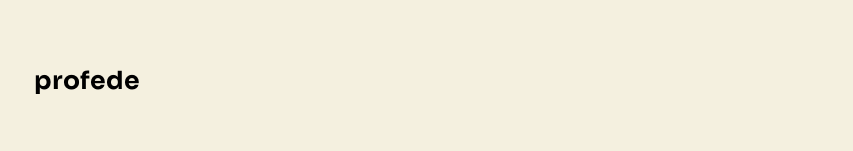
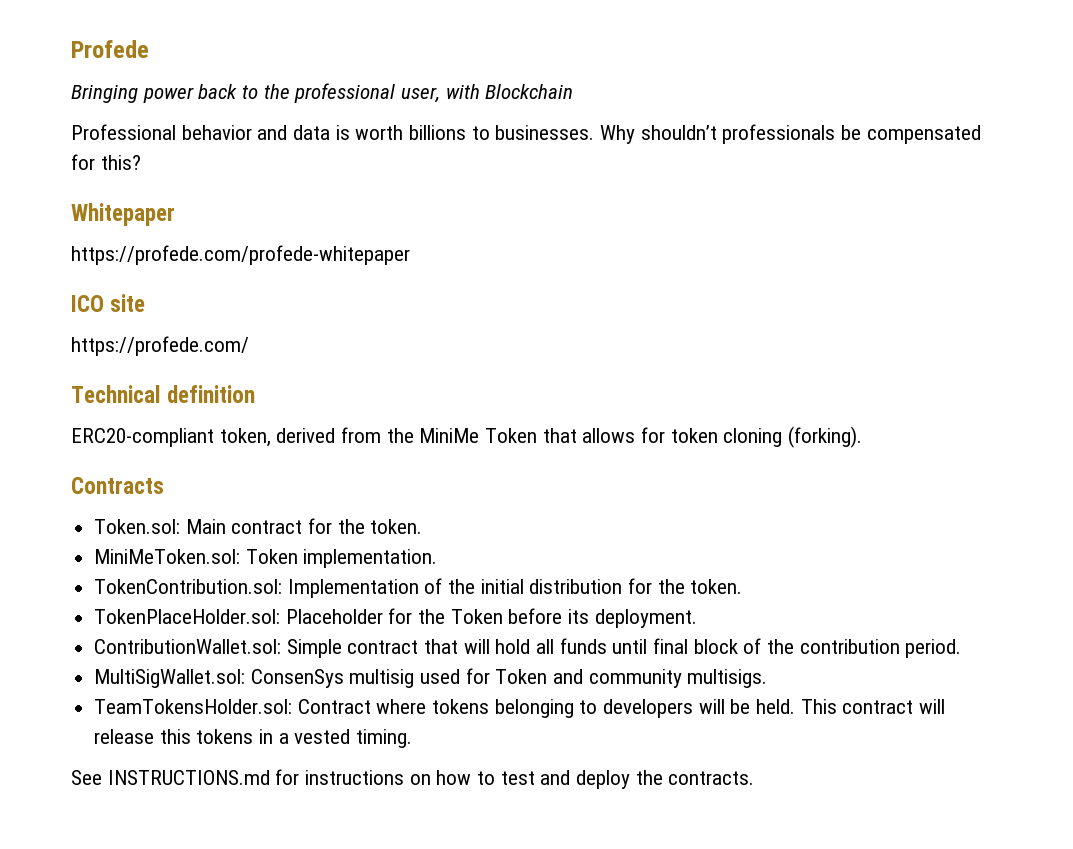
[34,70,140,94] profede -> [71,40,149,58] [71,83,574,103] [71,124,981,144] [71,154,141,170] [71,203,175,226] [71,245,410,265] [71,294,146,312] [71,336,249,356] [71,385,256,403] [71,426,863,448] [71,477,164,494] [94,518,423,534] [94,549,438,568] [94,578,743,598] [94,608,697,628] [94,638,962,658] [94,668,768,688] [94,699,946,718] [94,729,413,748] [71,769,755,789] Profede // Bringing power back to the professional user, with Blockchain // Professional behavior and data is worth billions to businesses. Why shouldn’t professionals be compensated for this? // Whitepaper // https://profede.com/profede-whitepaper // ICO site // https://profede.com/ // Technical definition // ERC20-compliant token, derived from the MiniMe Token that allows for token cloning (forking). // Contracts // Token.sol: Main contract for the token. // MiniMeToken.sol: Token implementation. // TokenContribution.sol: Implementation of the initial distribution for the token. // TokenPlaceHolder.sol: Placeholder for the Token before its deployment. // ContributionWallet.sol: Simple contract that will hold all funds until final block of the contribution period. // MultiSigWallet.sol: ConsenSys multisig used for Token and community multisigs. // TeamTokensHolder.sol: Contract where tokens belonging to developers will be held. This contract will release this tokens in a vested timing. // See INSTRUCTIONS.md for instructions on how to test and deploy the contracts.

